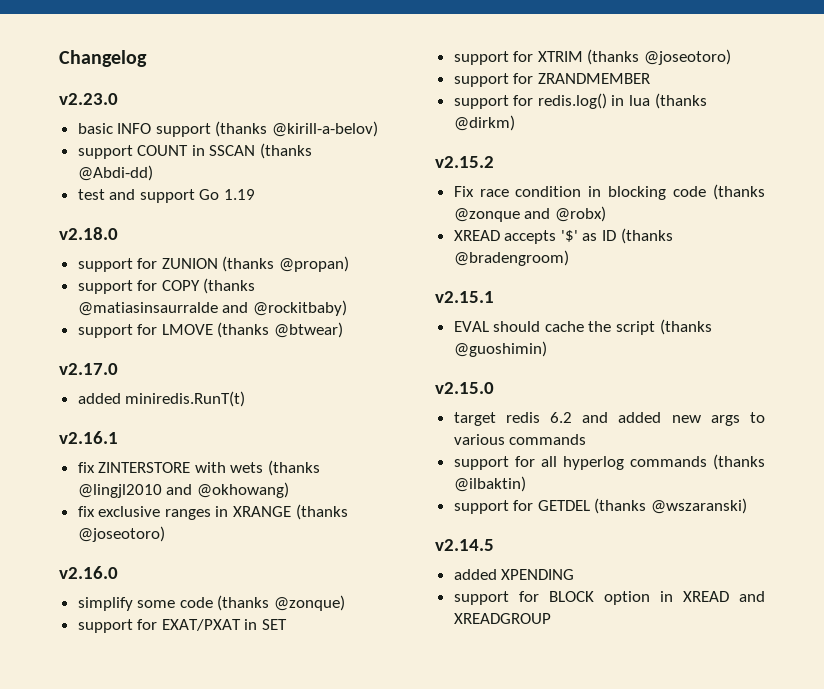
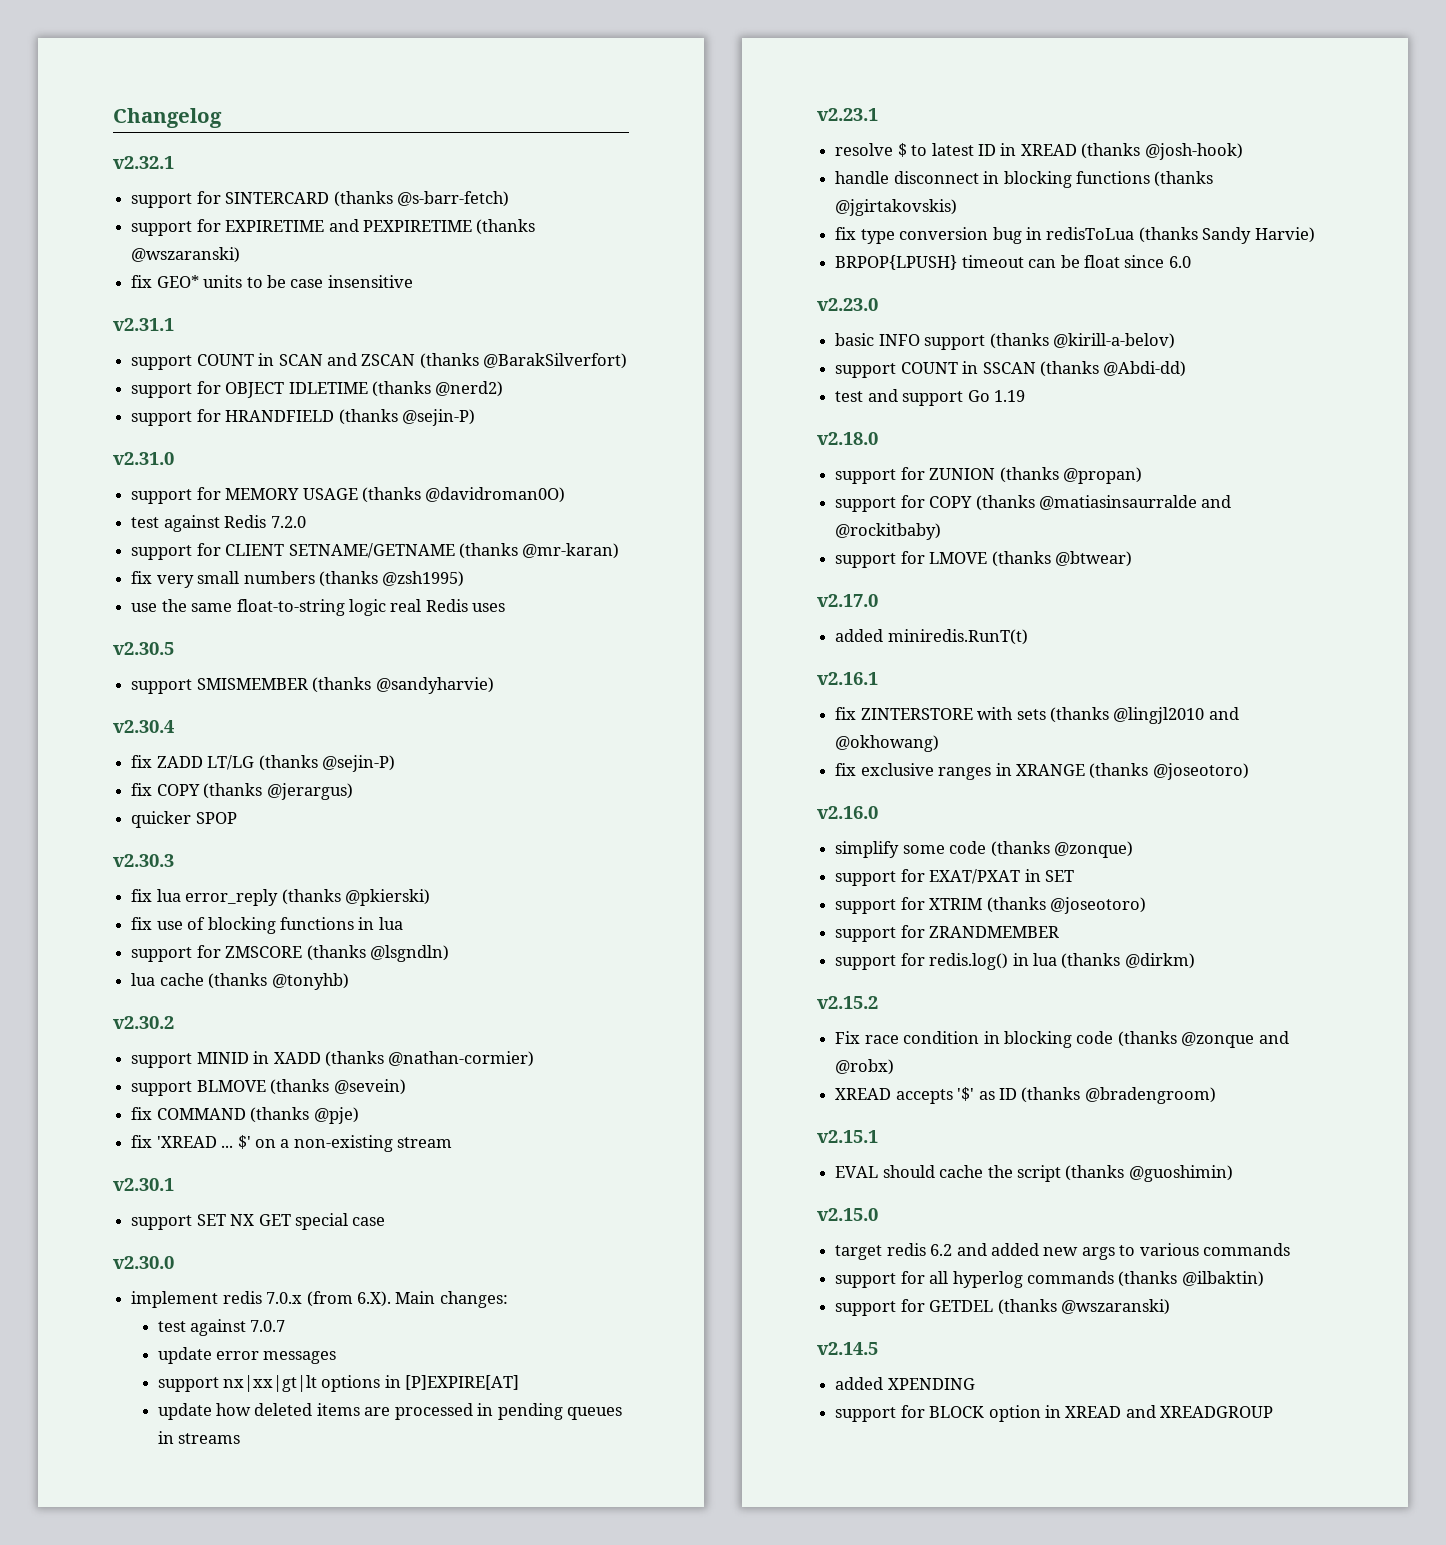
(147, 58) none -> [113,156,174,169] [131,191,509,208] [131,219,536,236] [131,247,241,263] [131,275,413,288] [113,318,174,331] [131,353,628,370] [131,381,504,398] [131,409,475,426] [113,452,174,465] [131,487,566,504] [131,515,306,532] [131,543,620,560] [131,571,465,588] [131,599,506,616] [113,642,174,655] [131,677,494,694] [113,720,174,733] [131,755,395,772] [131,783,353,800] [131,811,237,828] [113,854,174,867] [131,889,430,906] [131,917,403,934] [131,945,449,962] [131,973,349,990] [113,1016,174,1029] [131,1051,535,1068] [131,1079,406,1096] [131,1107,359,1124] [131,1135,453,1152] [113,1178,174,1191] [131,1213,386,1230] [113,1256,174,1269] [131,1291,508,1308] [157,1319,286,1336] [157,1347,337,1364] [157,1375,520,1392] [157,1403,623,1420] [157,1431,241,1444] [817,108,878,121] [835,143,1243,160] [835,171,1214,188] [835,199,958,216] [835,227,1315,244] [835,255,1191,270] // v2.32.1 // support for SINTERCARD (thanks @s-barr-fetch) // support for EXPIRETIME and PEXPIRETIME (thanks @wszaranski) // fix GEO* units to be case insensitive // v2.31.1 // support COUNT in SCAN and ZSCAN (thanks @BarakSilverfort) // support for OBJECT IDLETIME (thanks @nerd2) // support for HRANDFIELD (thanks @sejin-P) // v2.31.0 // support for MEMORY USAGE (thanks @davidroman0O) // test against Redis 7.2.0 // support for CLIENT SETNAME/GETNAME (thanks @mr-karan) // fix very small numbers (thanks @zsh1995) // use the same float-to-string logic real Redis uses // v2.30.5 // support SMISMEMBER (thanks @sandyharvie) // v2.30.4 // fix ZADD LT/LG (thanks @sejin-P) // fix COPY (thanks @jerargus) // quicker SPOP // v2.30.3 // fix lua error_reply (thanks @pkierski) // fix use of blocking functions in lua // support for ZMSCORE (thanks @lsgndln) // lua cache (thanks @tonyhb) // v2.30.2 // support MINID in XADD (thanks @nathan-cormier) // support BLMOVE (thanks @sevein) // fix COMMAND (thanks @pje) // fix 'XREAD ... $' on a non-existing stream // v2.30.1 // support SET NX GET special case // v2.30.0 // implement redis 7.0.x (from 6.X). Main changes: // test against 7.0.7 // update error messages // support nx|xx|gt|lt options in [P]EXPIRE[AT] // update how deleted items are processed in pending queues in streams // v2.23.1 // resolve $ to latest ID in XREAD (thanks @josh-hook) // handle disconnect in blocking functions (thanks @jgirtakovskis) // fix type conversion bug in redisToLua (thanks Sandy Harvie) // BRPOP{LPUSH} timeout can be float since 6.0
[230,462,264,473] wets -> [1016,709,1046,720] sets

